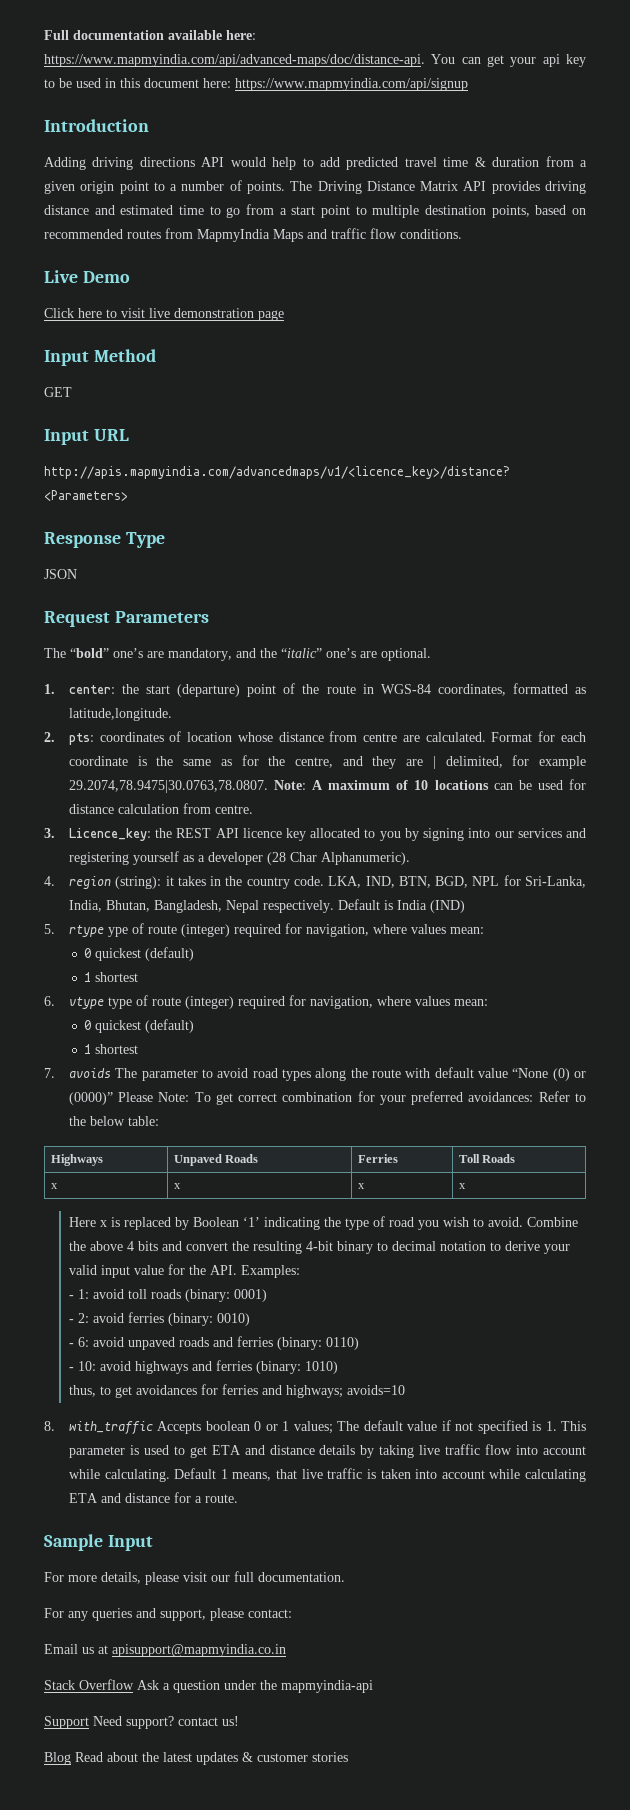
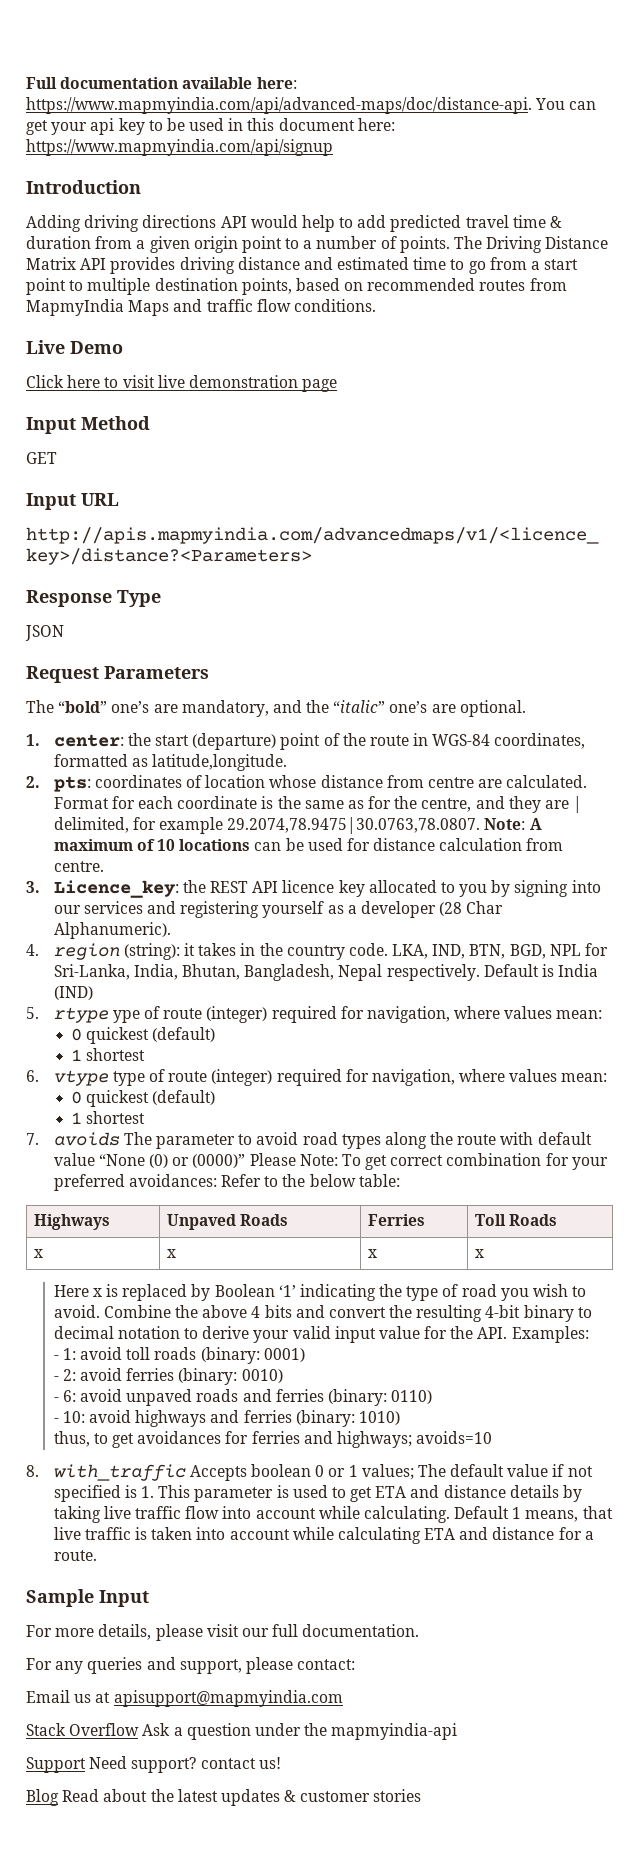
[112,1644,286,1657] apisupport@mapmyindia.co.in -> [113,1690,343,1707] apisupport@mapmyindia.com

